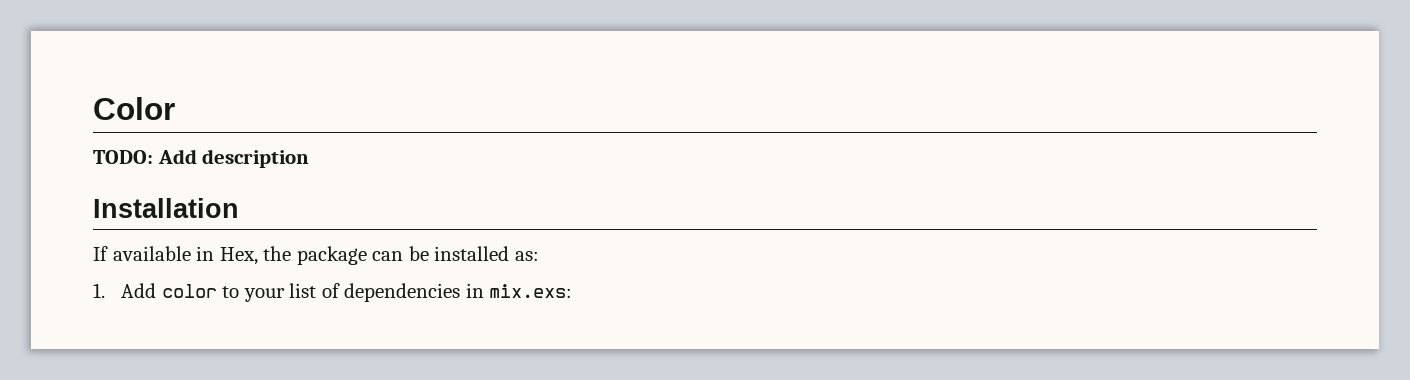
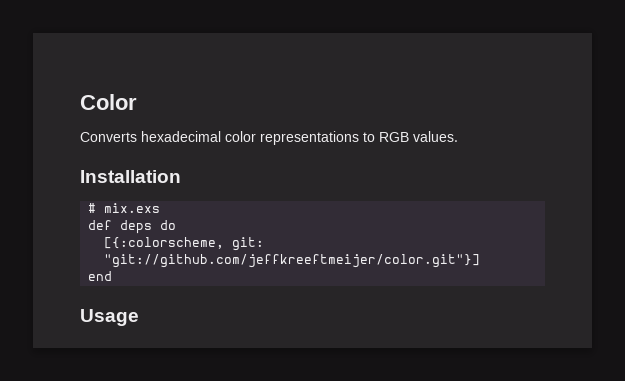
[93,149,310,168] [93,198,239,218] [93,246,539,265] [93,283,573,302] TODO: Add description // Installation // If available in Hex, the package can be installed as: // 1. Add color to your list of dependencies in mix.exs: -> [80,131,458,145] [80,170,181,183] [88,203,161,213] [88,220,177,234] [104,237,265,251] [104,254,481,268] [88,271,113,281] [80,309,139,326] Converts hexadecimal color representations to RGB values. // Installation // # mix.exs // def deps do // [{:colorscheme, git: "git://github.com/jeffkreeftmeijer/color.git"}] // end // Usage

